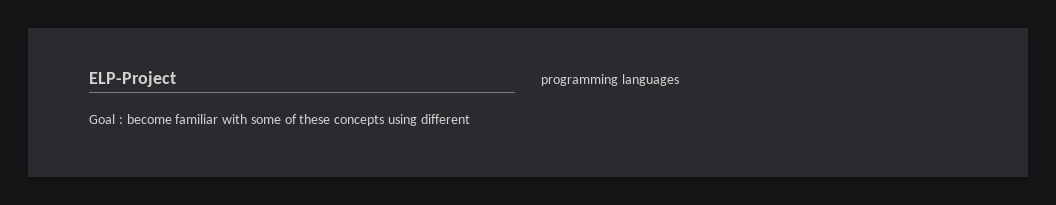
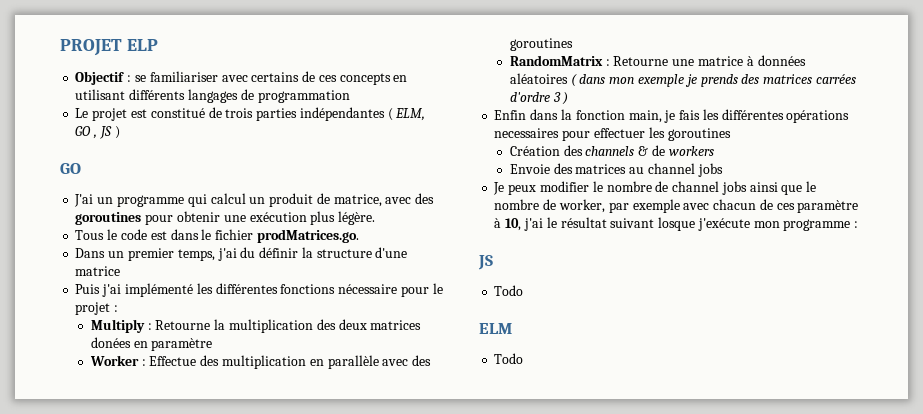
[89,71,176,87] [89,114,470,126] [541,74,679,86] ELP-Project // Goal : become familiar with some of these concepts using different programming languages -> [60,39,158,56] [75,71,408,85] [75,89,350,103] [75,107,426,121] [75,126,120,139] [60,163,81,174] [74,193,435,207] [75,211,376,225] [75,229,359,243] [75,247,408,261] [75,266,121,276] [75,283,443,297] [75,302,119,315] [90,319,422,333] [90,337,213,351] [89,355,432,369] [509,38,573,51] [509,55,806,66] [509,73,856,87] [509,92,569,105] [494,109,850,123] [494,127,731,141] [509,145,714,156] [509,163,723,177] [493,181,817,195] [494,199,859,213] [494,217,859,231] [478,255,493,270] [494,285,524,296] [479,323,512,334] [494,353,524,364] PROJET ELP // Objectif : se familiariser avec certains de ces concepts en utilisant différents langages de programmation // Le projet est constitué de trois parties indépendantes ( ELM, GO , JS ) // GO // J'ai un programme qui calcul un produit de matrice, avec des goroutines pour obtenir une exécution plus légère. // Tous le code est dans le fichier prodMatrices.go. // Dans un premier temps, j'ai du définir la structure d'une matrice // Puis j'ai implémenté les différentes fonctions nécessaire pour le projet : // Multiply : Retourne la multiplication des deux matrices donées en paramètre // Worker : Effectue des multiplication en parallèle avec des goroutines // RandomMatrix : Retourne une matrice à données aléatoires ( dans mon exemple je prends des matrices carrées d'ordre 3 ) // Enfin dans la fonction main, je fais les différentes opérations necessaires pour effectuer les goroutines // Création des channels & de workers // Envoie des matrices au channel jobs // Je peux modifier le nombre de channel jobs ainsi que le nombre de worker, par exemple avec chacun de ces paramètre à 10, j'ai le résultat suivant losque j'exécute mon programme : // JS // Todo // ELM // Todo

